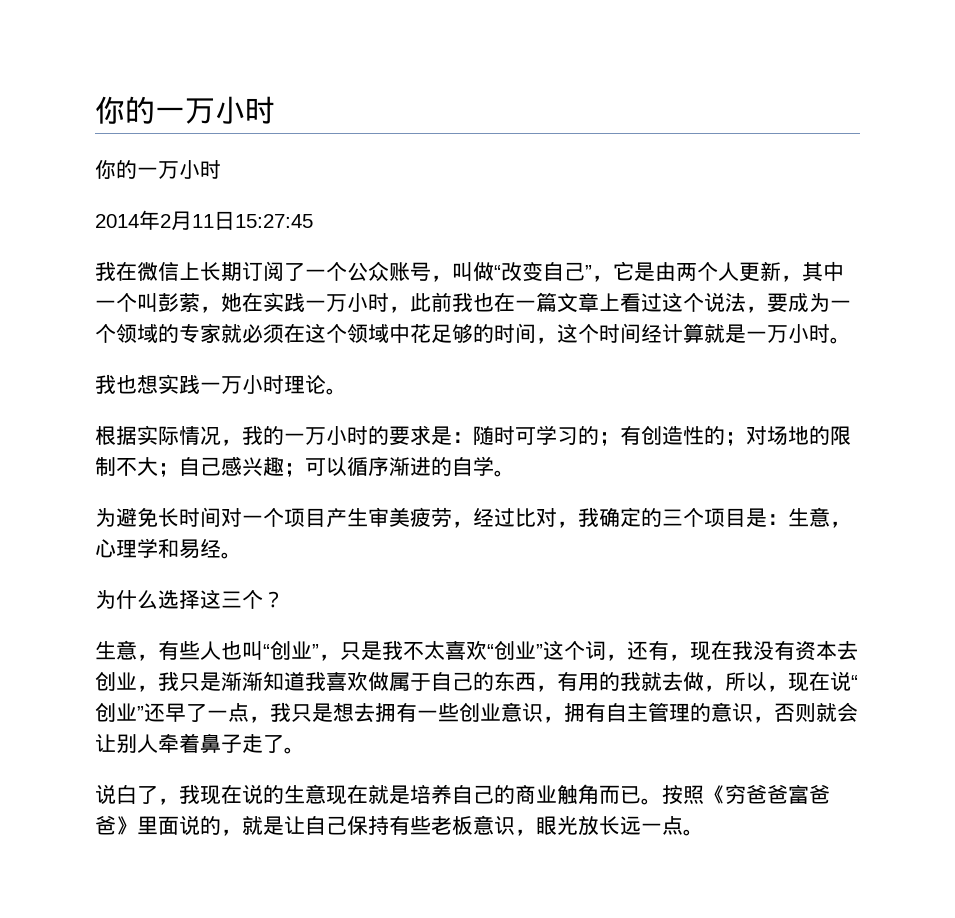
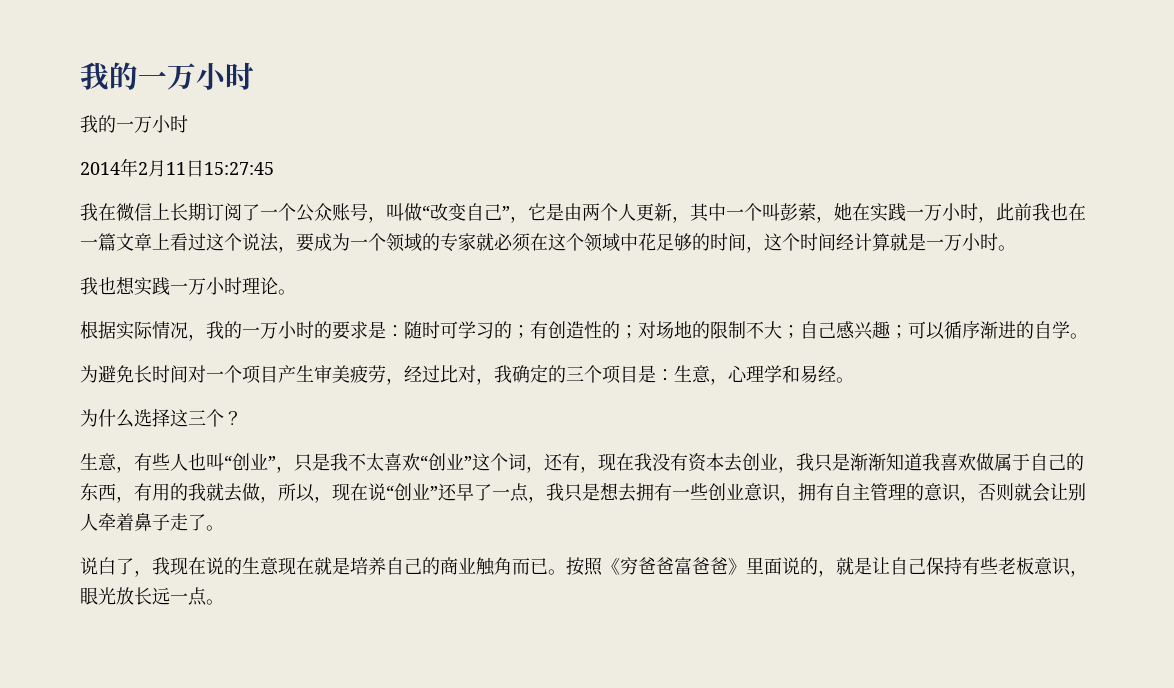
[95,96,275,124] [95,160,116,179] 你的一万小时 // 你 -> [80,62,254,91] [80,115,98,133] 我的一万小时 // 我

